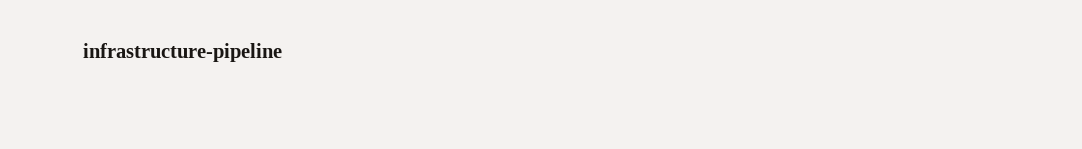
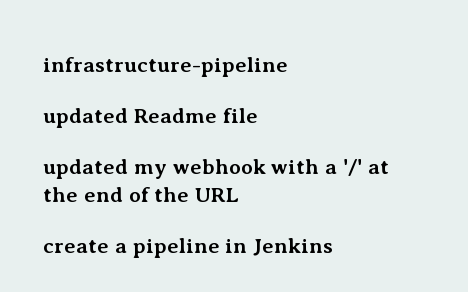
(282, 52) none -> [43,108,258,128] [43,159,389,179] [43,187,240,202] [43,238,334,258] // updated Readme file // updated my webhook with a '/' at the end of the URL // create a pipeline in Jenkins

